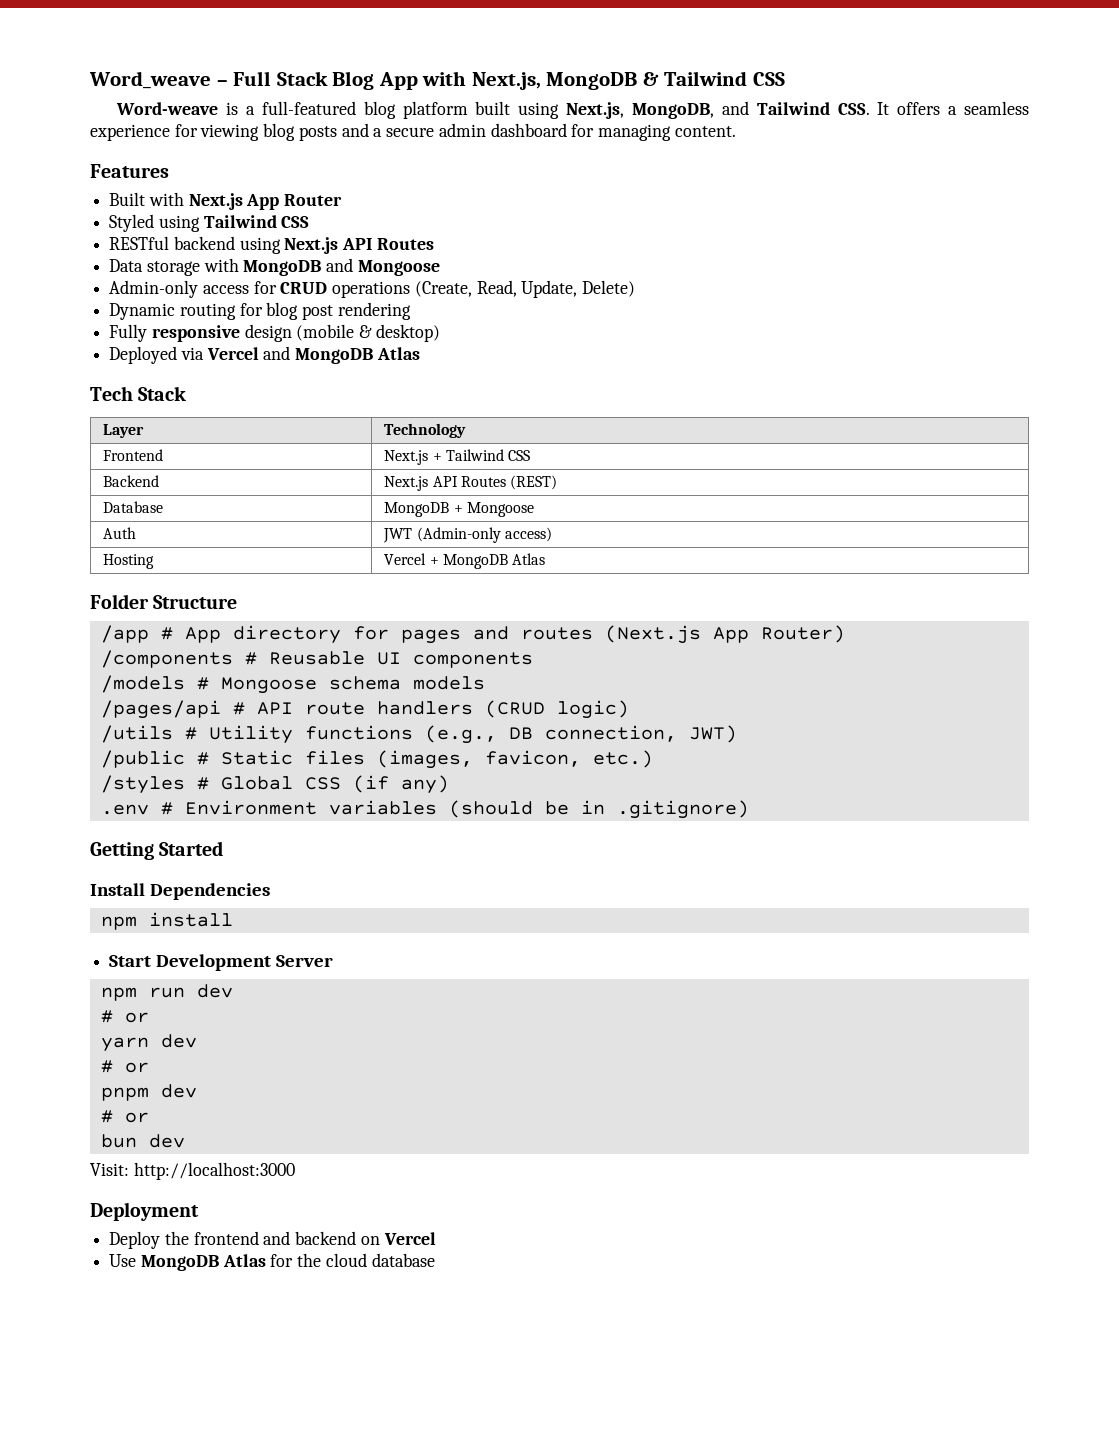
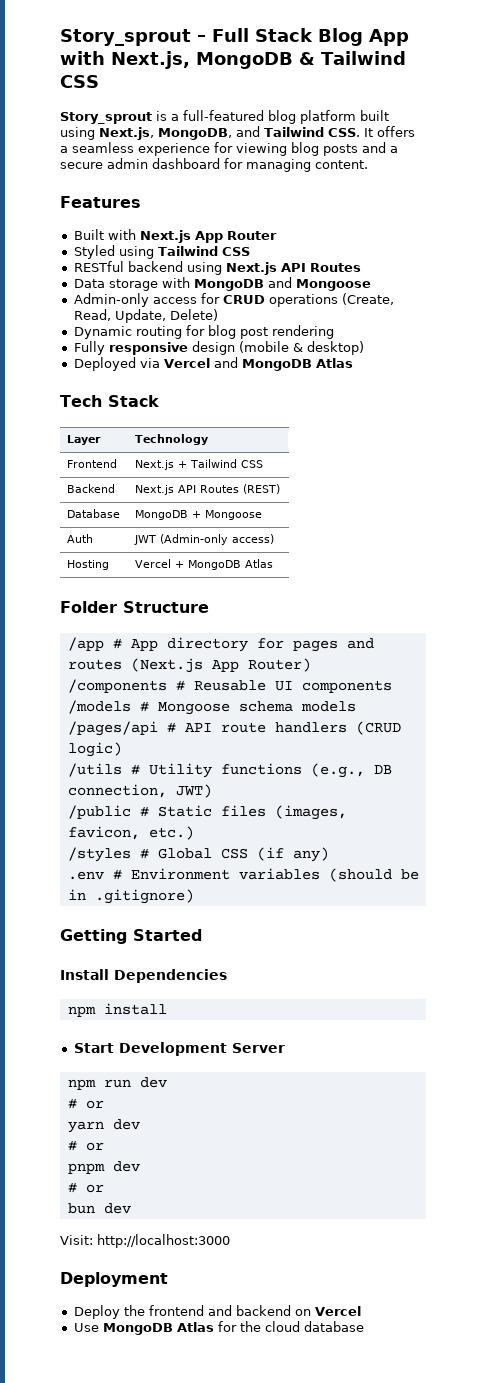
[89,71,211,89] Word_weave -> [60,29,191,46] Story_sprout
[116,102,219,115] Word-weave -> [60,112,152,124] Story_sprout

